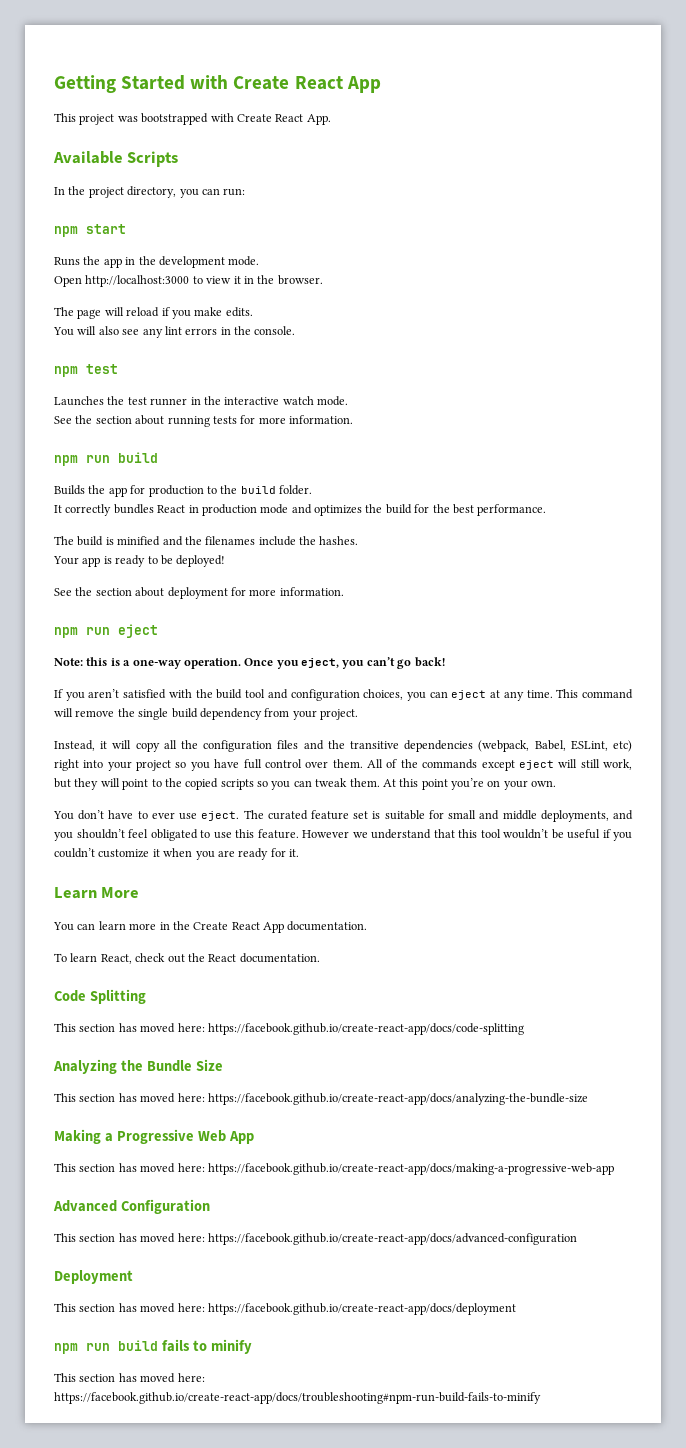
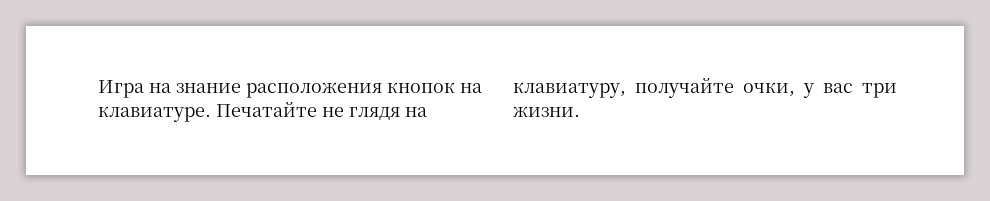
[54,75,381,93] [54,113,331,125] [53,151,179,167] [54,186,246,198] [54,224,126,237] [54,256,260,268] [54,275,323,287] [54,307,253,319] [53,326,296,338] [54,364,118,377] [54,396,348,406] [54,415,353,427] [54,452,158,466] [54,485,312,497] [54,504,547,516] [54,536,359,546] [53,555,226,567] [54,587,344,599] [54,624,158,638] [54,657,445,669] [54,689,633,701] [54,708,358,720] [54,740,632,752] [54,759,632,771] [54,778,557,790] [53,810,633,822] [54,829,632,841] [54,848,299,860] [54,887,140,899] [53,921,368,933] [54,953,320,964] [54,989,146,1004] [54,1023,524,1035] [53,1059,223,1074] [54,1093,588,1105] [54,1129,254,1144] [54,1163,614,1175] [53,1199,210,1214] [54,1233,577,1245] [54,1270,133,1284] [54,1303,516,1315] [54,1339,252,1354] [54,1373,205,1383] [54,1392,541,1404] Getting Started with Create React App // This project was bootstrapped with Create React App. // Available Scripts // In the project directory, you can run: // npm start // Runs the app in the development mode. // Open http://localhost:3000 to view it in the browser. // The page will reload if you make edits. // You will also see any lint errors in the console. // npm test // Launches the test runner in the interactive watch mode. // See the section about running tests for more information. // npm run build // Builds the app for production to the build folder. // It correctly bundles React in production mode and optimizes the build for the best performance. // The build is minified and the filenames include the hashes. // Your app is ready to be deployed! // See the section about deployment for more information. // npm run eject // Note: this is a one-way operation. Once you eject, you can’t go back! // If you aren’t satisfied with the build tool and configuration choices, you can eject at any time. This command will remove the single build dependency from your project. // Instead, it will copy all the configuration files and the transitive dependencies (webpack, Babel, ESLint, etc) right into your project so you have full control over them. All of the commands except eject will still work, but they will point to the copied scripts so you can tweak them. At this point you’re on your own. // You don’t have to ever use eject. The curated feature set is suitable for small and middle deployments, and you shouldn’t feel obligated to use this feature. However we understand that this tool wouldn’t be useful if you couldn’t customize it when you are ready for it. // Learn More // You can learn more in the Create React App documentation. // To learn React, check out the React documentation. // Code Splitting // This section has moved here: https://facebook.github.io/create-react-app/docs/code-splitting // Analyzing the Bundle Size // This section has moved here: https://facebook.github.io/create-react-app/docs/analyzing-the-bundle-size // Making a Progressive Web App // This section has moved here: https://facebook.github.io/create-react-app/docs/making-a-progressive-web-app // Advanced Configuration // This section has moved here: https://facebook.github.io/create-react-app/docs/advanced-configuration // Deployment // This section has moved here: https://facebook.github.io/create-react-app/docs/deployment // npm run build fails to minify // This section has moved here: https://facebook.github.io/create-react-app/docs/troubleshooting#npm-run-build-fails-to-minify -> [98,80,482,98] [98,102,427,122] [513,78,897,98] [513,106,580,117] Игра на знание расположения кнопок на клавиатуре. Печатайте не глядя на клавиатуру, получайте очки, у вас три жизни.

